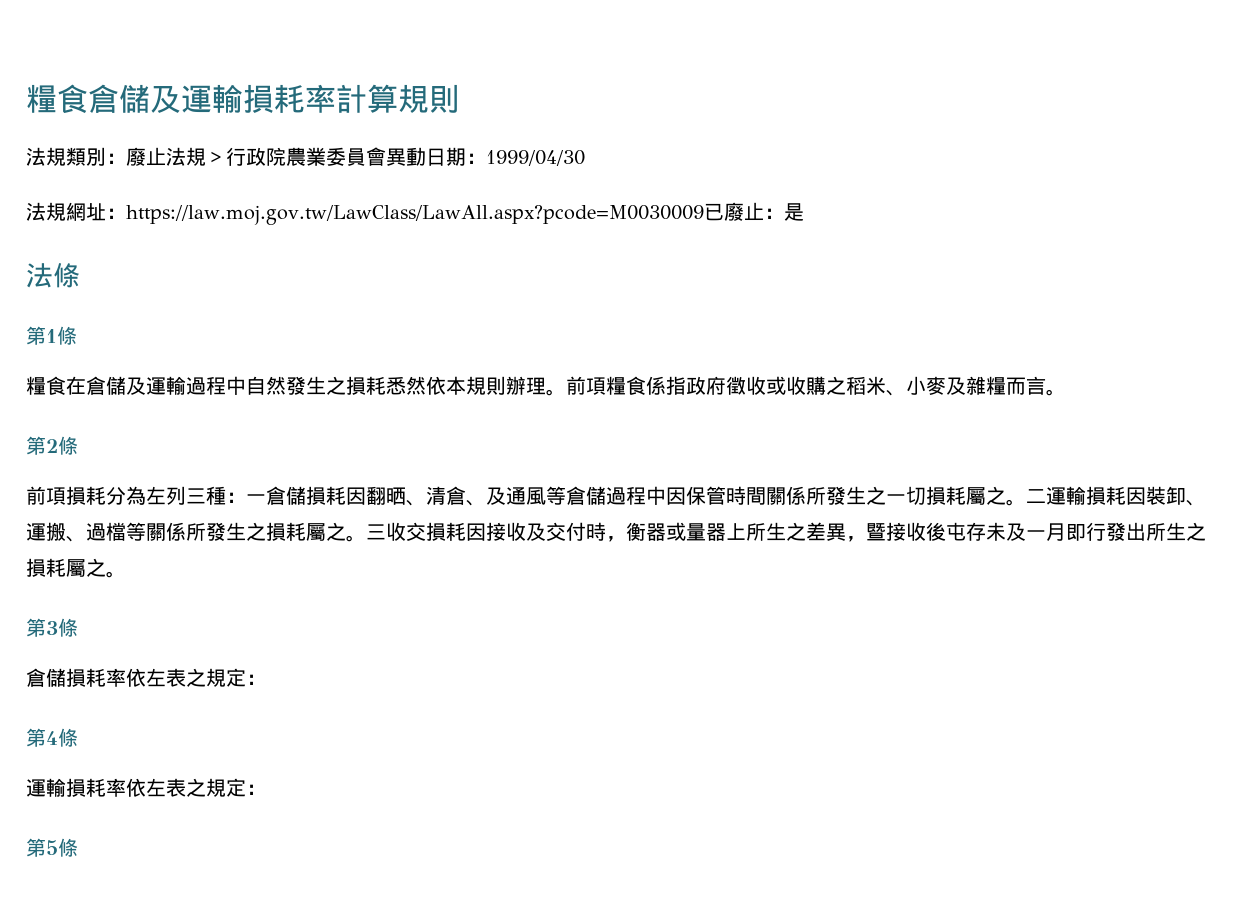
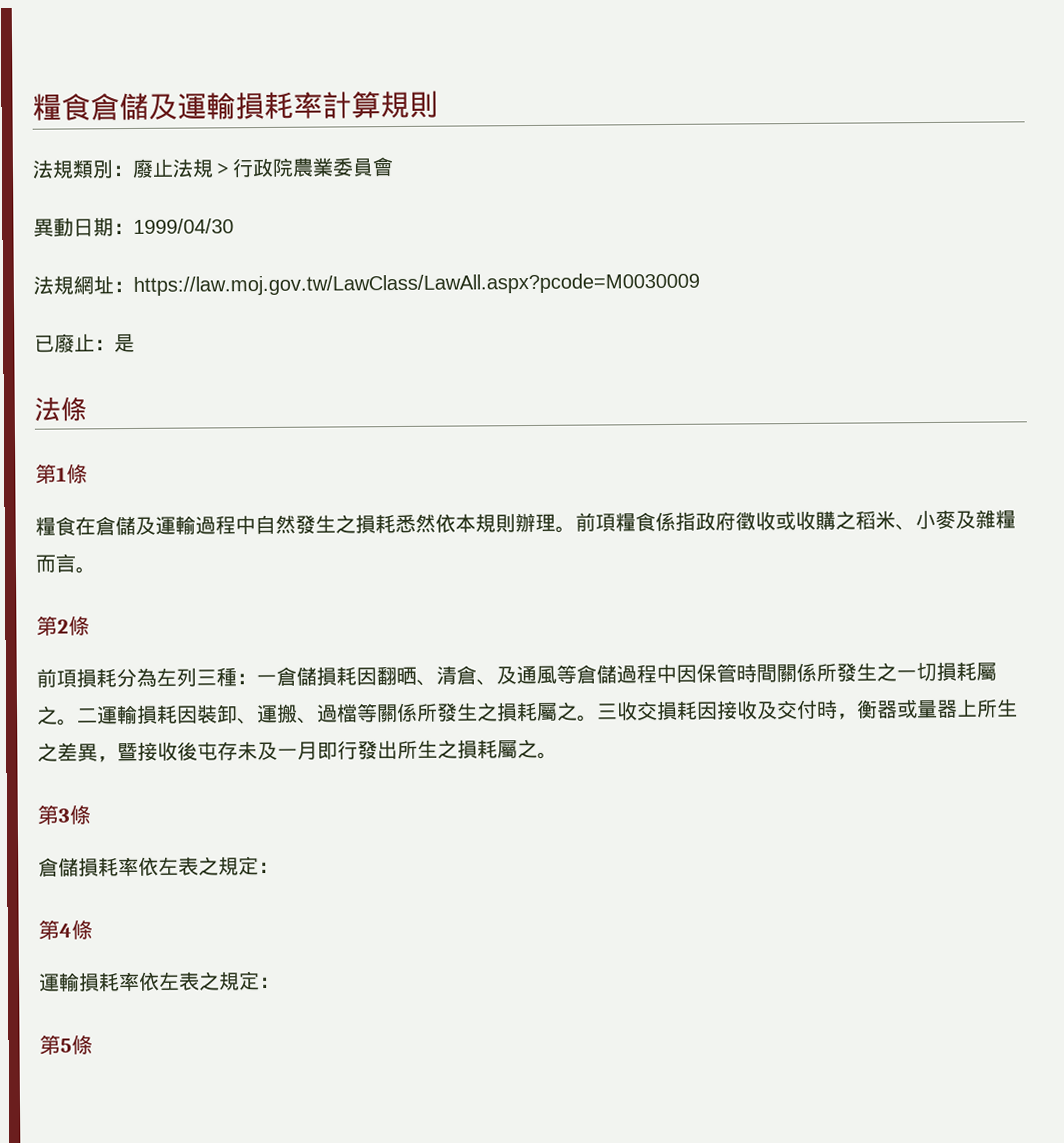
(386, 156) none -> (394, 167) //
(704, 215) none -> (700, 284) //

